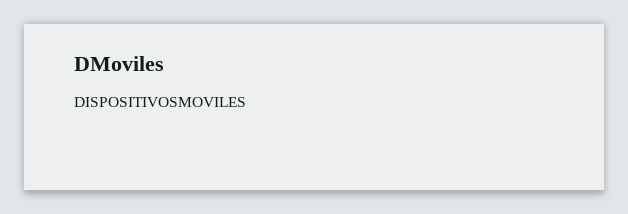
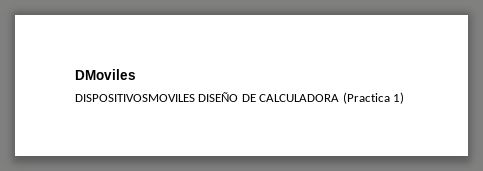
(246, 102) none -> [198,92,404,104] DISEÑO DE CALCULADORA (Practica 1)

